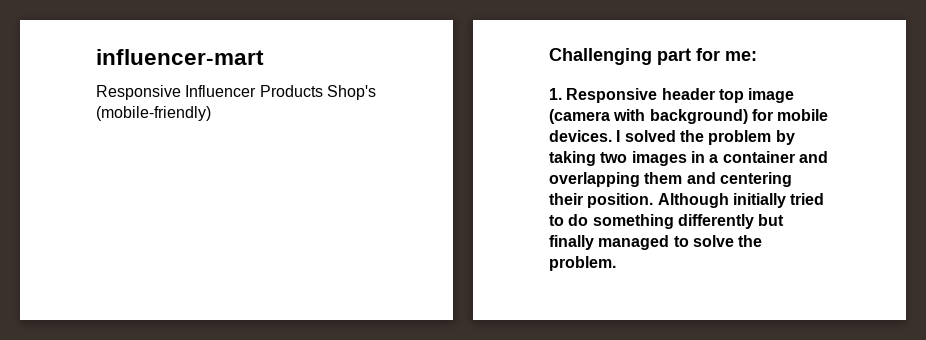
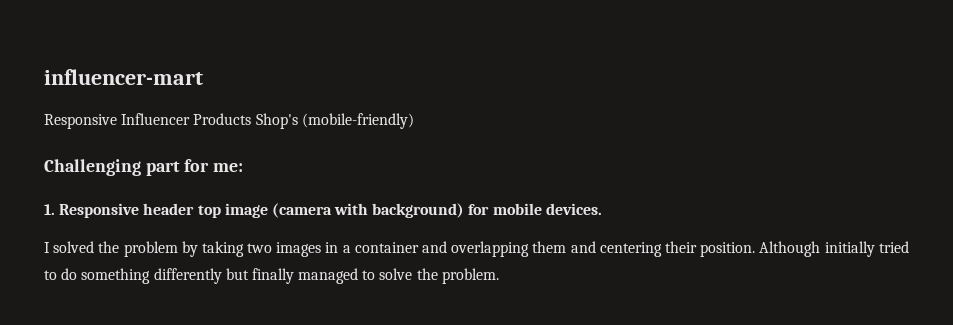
(612, 136) none -> (602, 209) //

